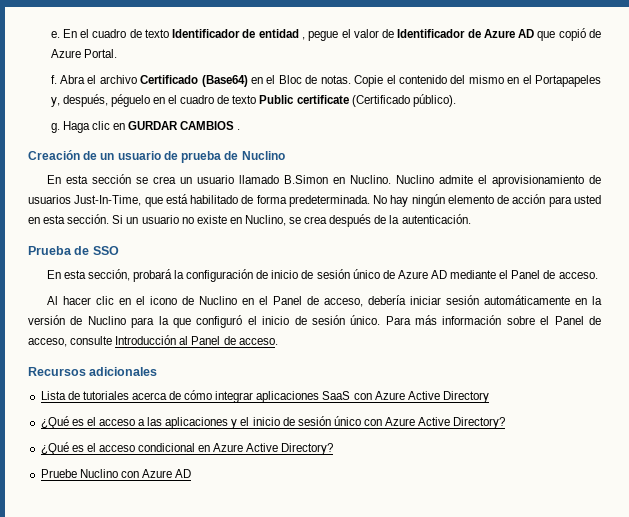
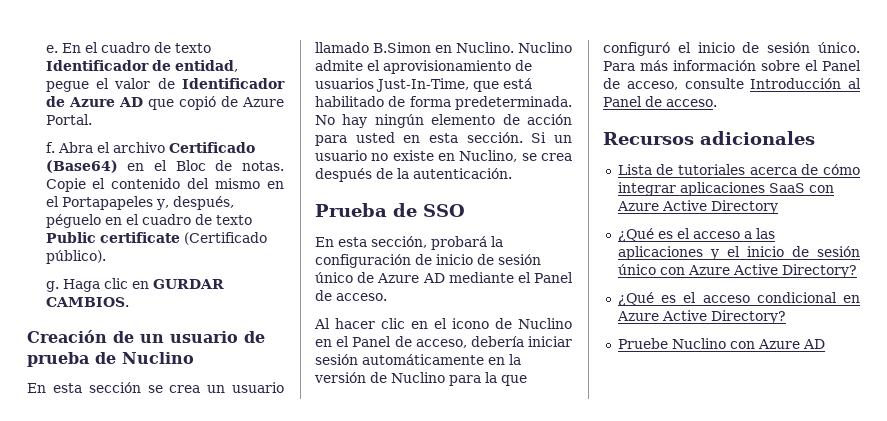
[258,29,306,40] entidad , -> [174,60,238,72] entidad,
[180,121,241,130] CAMBIOS . -> [45,297,129,307] CAMBIOS.

